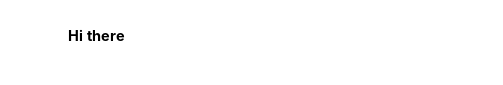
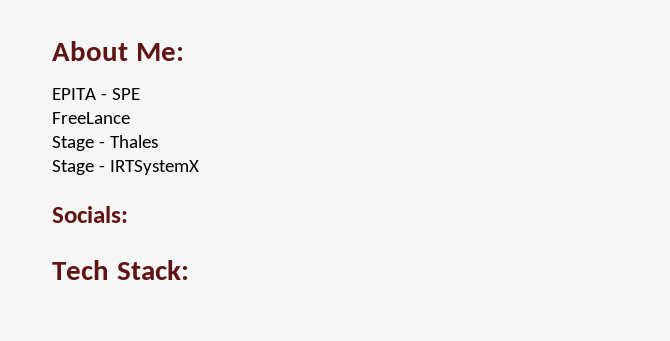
[68,29,125,41] Hi there -> [52,41,184,61] [52,88,140,100] [52,112,130,124] [52,135,158,151] [52,160,199,175] [52,206,128,223] [52,260,189,280] About Me: // EPITA - SPE // FreeLance // Stage - Thales // Stage - IRTSystemX // Socials: // Tech Stack:

